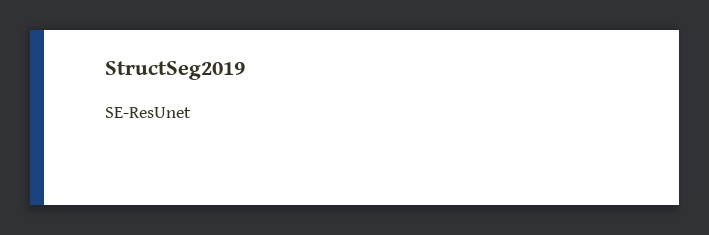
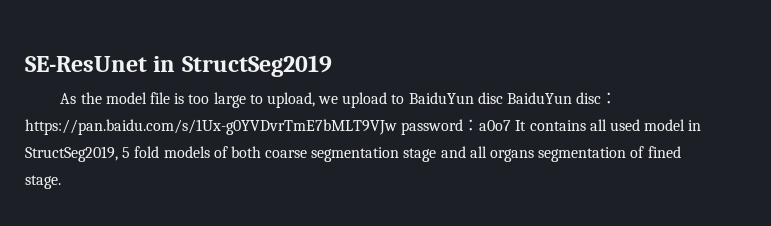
(105, 70) none -> [25,56,176,72] SE-ResUnet in
[105,107,191,118] SE-ResUnet -> [60,92,618,108] [25,119,702,135] [25,146,681,162] [25,175,61,189] As the model file is too large to upload, we upload to BaiduYun disc BaiduYun disc：https://pan.baidu.com/s/1Ux-g0YVDvrTmE7bMLT9VJw password：a0o7 It contains all used model in StructSeg2019, 5 fold models of both coarse segmentation stage and all organs segmentation of fined stage.

